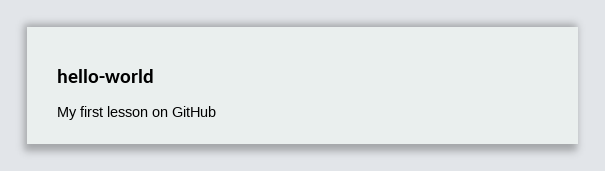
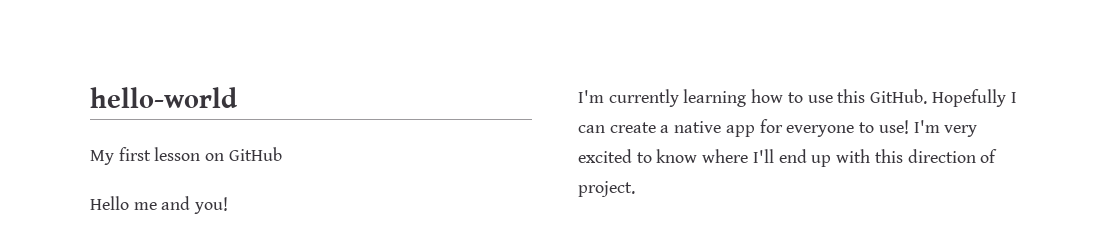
(216, 111) none -> [90,196,229,214] [578,89,1017,107] [578,119,978,137] [578,149,998,167] [578,181,635,197] // Hello me and you! // I'm currently learning how to use this GitHub. Hopefully I can create a native app for everyone to use! I'm very excited to know where I'll end up with this direction of project.

